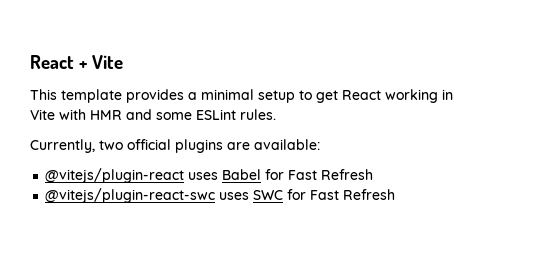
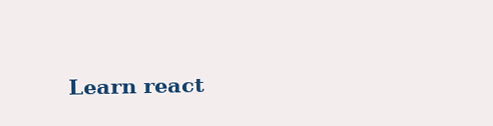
[30,55,124,69] [30,89,453,103] [30,109,276,120] [30,139,320,153] [45,168,374,183] [45,188,396,203] React + Vite // This template provides a minimal setup to get React working in Vite with HMR and some ESLint rules. // Currently, two official plugins are available: // @vitejs/plugin-react uses Babel for Fast Refresh // @vitejs/plugin-react-swc uses SWC for Fast Refresh -> [68,78,205,95] Learn react

